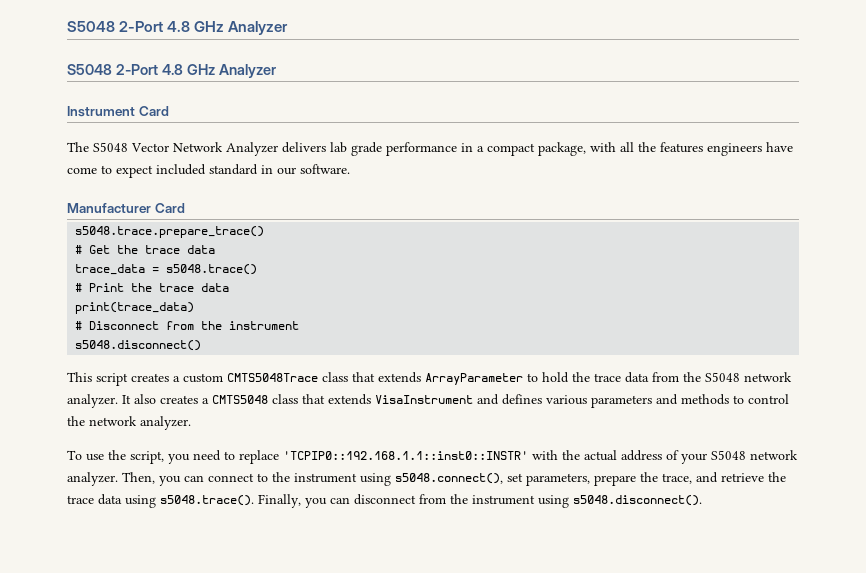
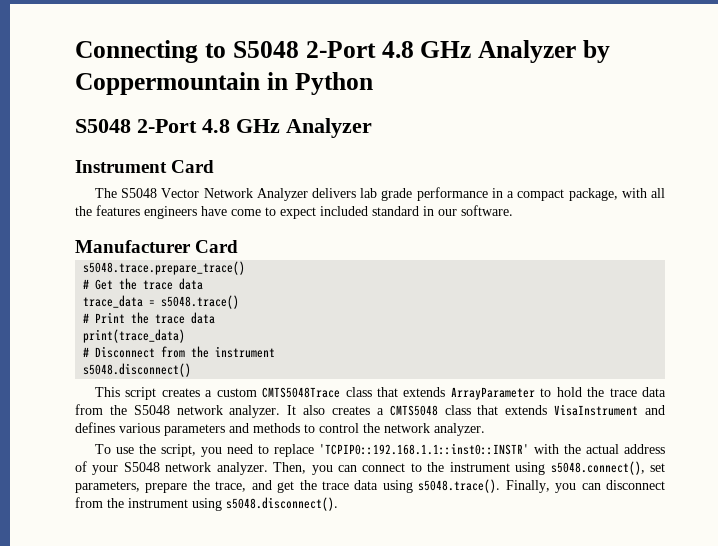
[67,21,289,35] S5048 2-Port 4.8 GHz Analyzer -> [75,40,611,63] [75,72,373,95] Connecting to S5048 2-Port 4.8 GHz Analyzer by Coppermountain in Python
[721,473,764,482] retrieve -> [277,481,295,493] get

